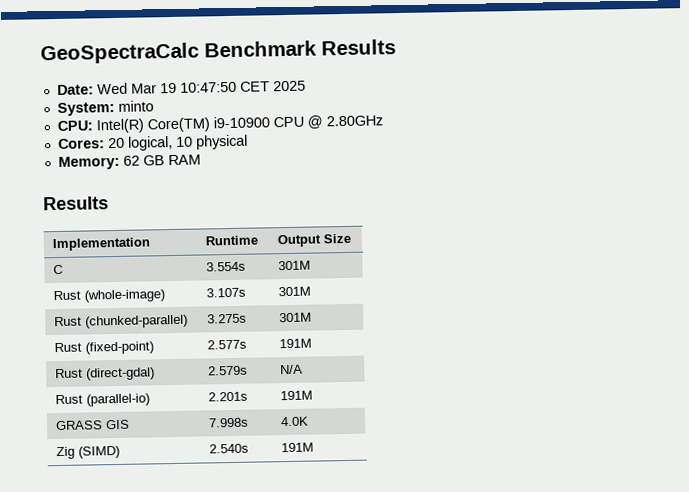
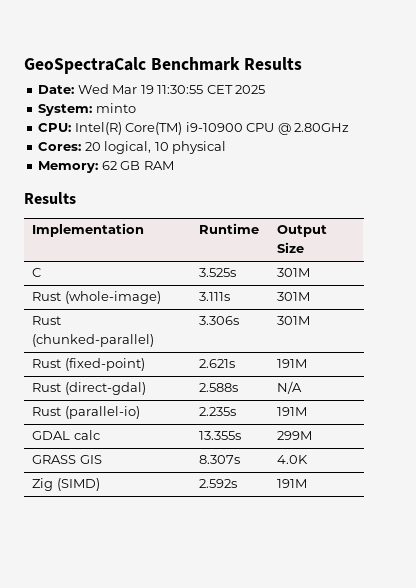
[179,81,237,93] 10:47:50 -> [157,85,204,94] 11:30:55
[206,261,247,272] 3.554s -> [199,268,237,277] 3.525s
[206,287,247,298] 3.107s -> [199,292,231,301] 3.111s
[207,313,248,324] 3.275s -> [199,316,240,325] 3.306s
[207,339,248,350] 2.577s -> [199,359,236,368] 2.621s
[208,365,249,376] 2.579s -> [199,383,239,392] 2.588s
[208,391,249,402] [280,390,314,401] 2.201s | 191M -> [199,407,237,416] [277,407,308,416] [32,430,100,440] [199,431,242,440] [277,431,313,440] 2.235s | 191M // GDAL calc | 13.355s | 299M
[208,417,250,428] 7.998s -> [199,455,241,464] 8.307s
[209,443,250,454] 2.540s -> [199,479,238,488] 2.592s

